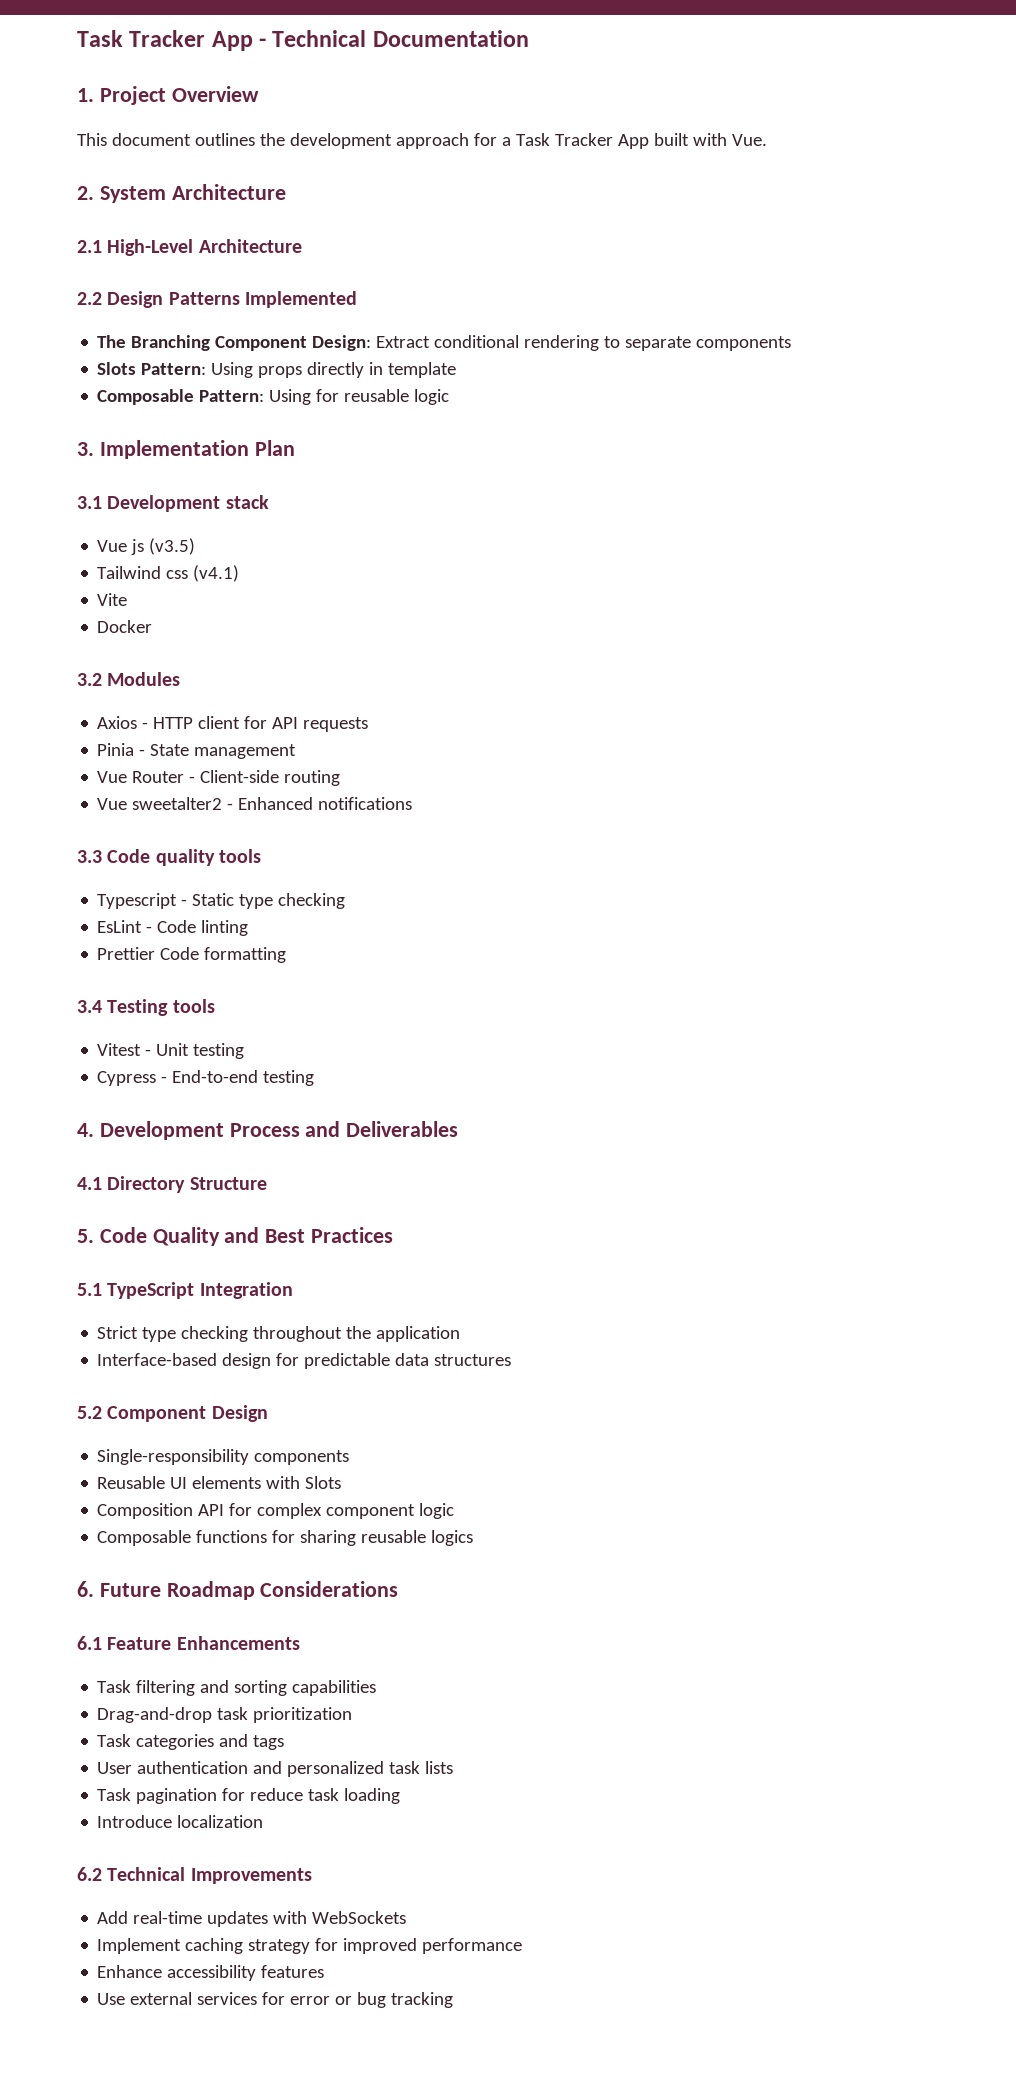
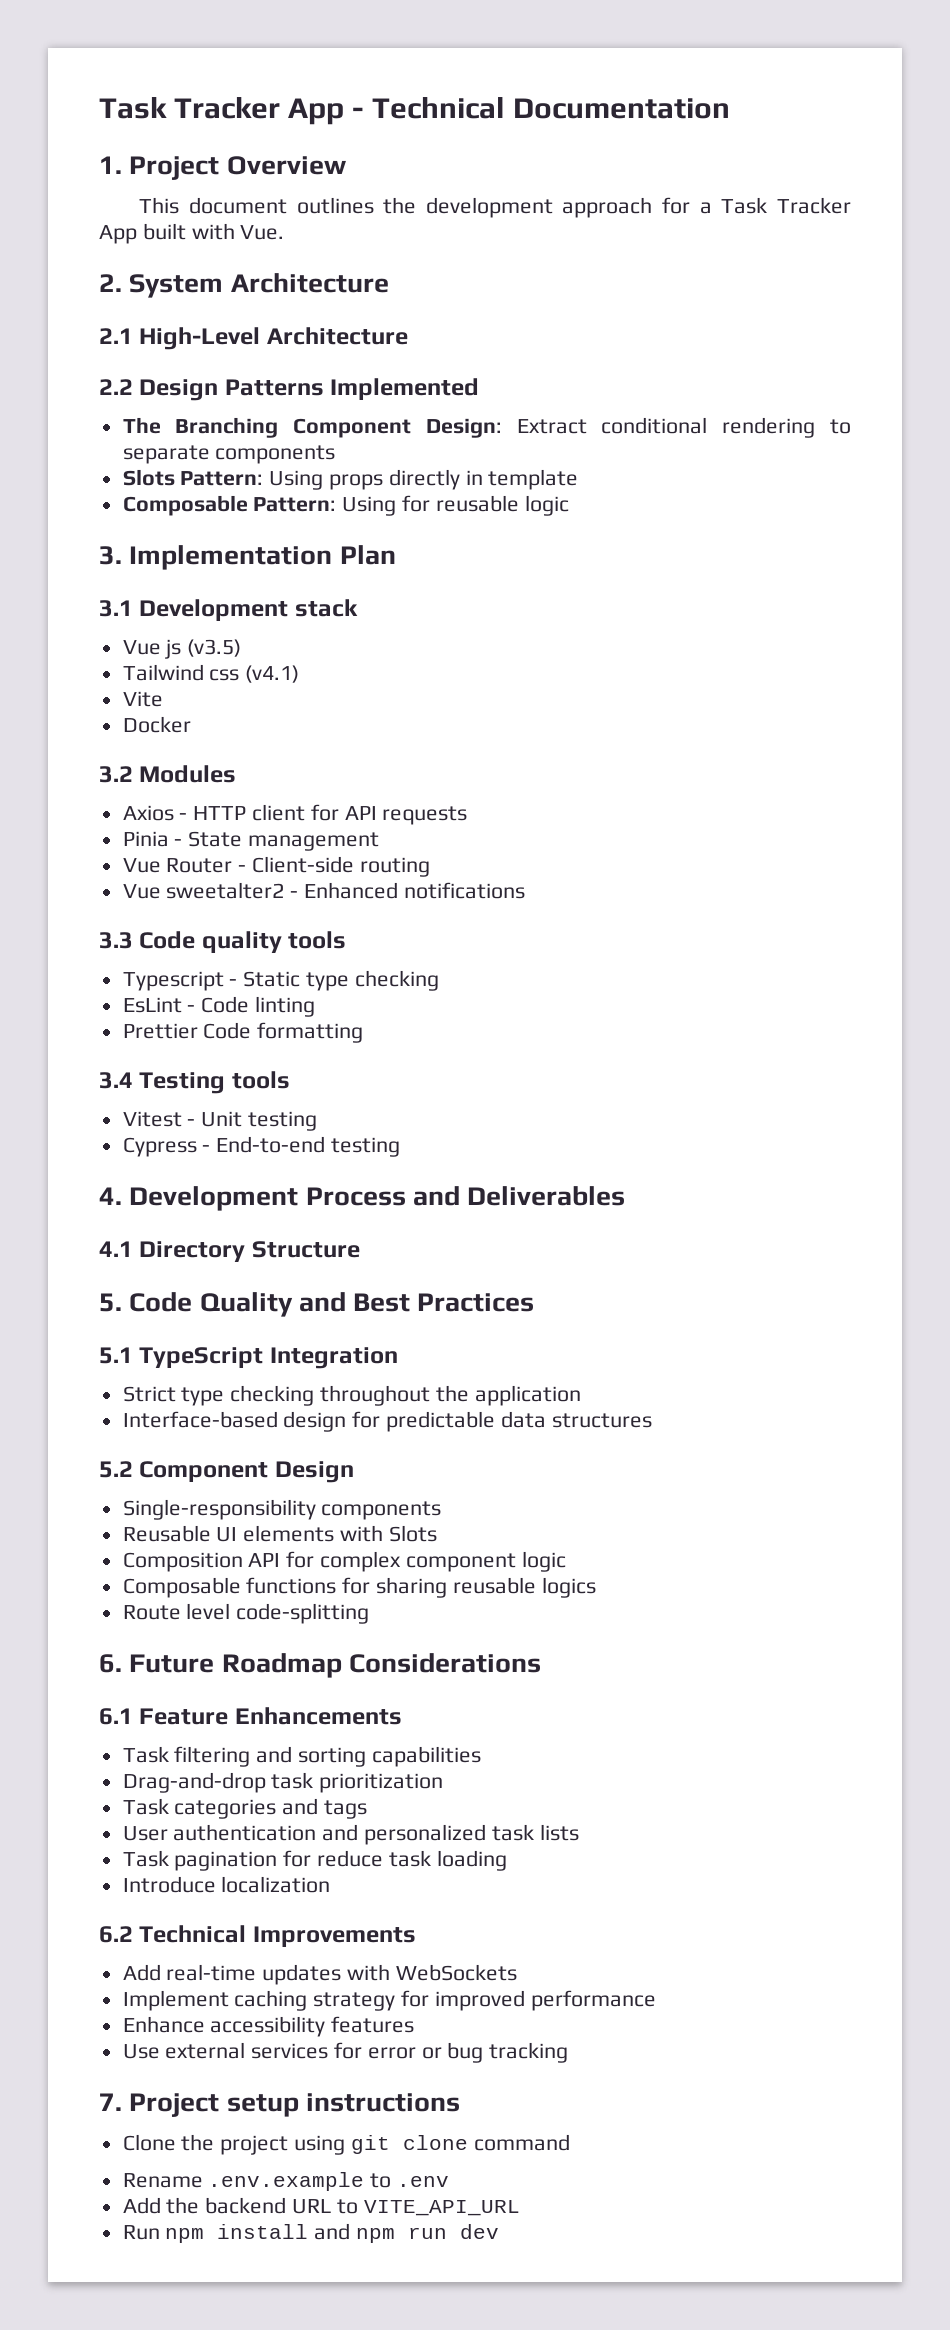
(474, 1538) none -> [122,1603,370,1624] // Route level code-splitting
(454, 2000) none -> [99,2093,460,2117] [122,2134,570,2155] [122,2172,450,2191] [122,2197,520,2216] [122,2223,500,2243] // 7. Project setup instructions // Clone the project using git clone command // Rename .env.example to .env // Add the backend URL to VITE_API_URL // Run npm install and npm run dev

